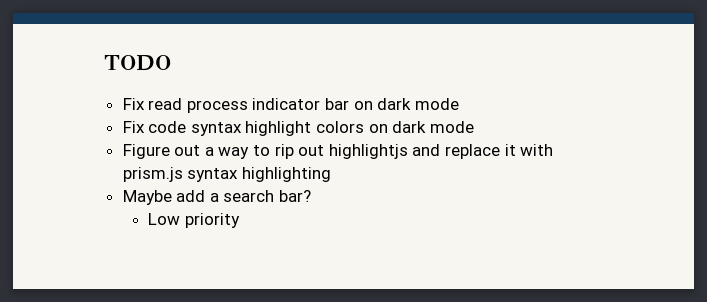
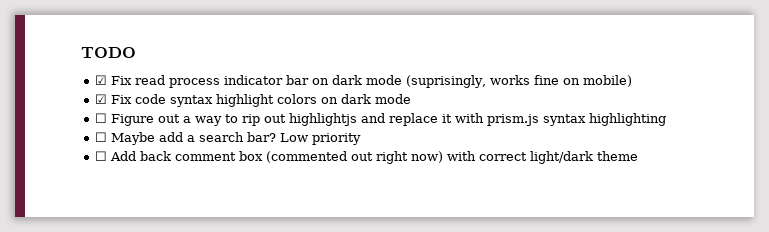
(171, 63) none -> [94,75,107,85] ☑
(459, 104) // -> [405,75,632,88] [94,94,107,104] (suprisingly, works fine on mobile) // ☑
(474, 127) none -> [94,113,107,123] ☐
(331, 174) none -> [94,132,107,142] ☐
(312, 196) // -> (276, 137) none
(240, 220) none -> [94,151,638,164] // ☐ Add back comment box (commented out right now) with correct light/dark theme

